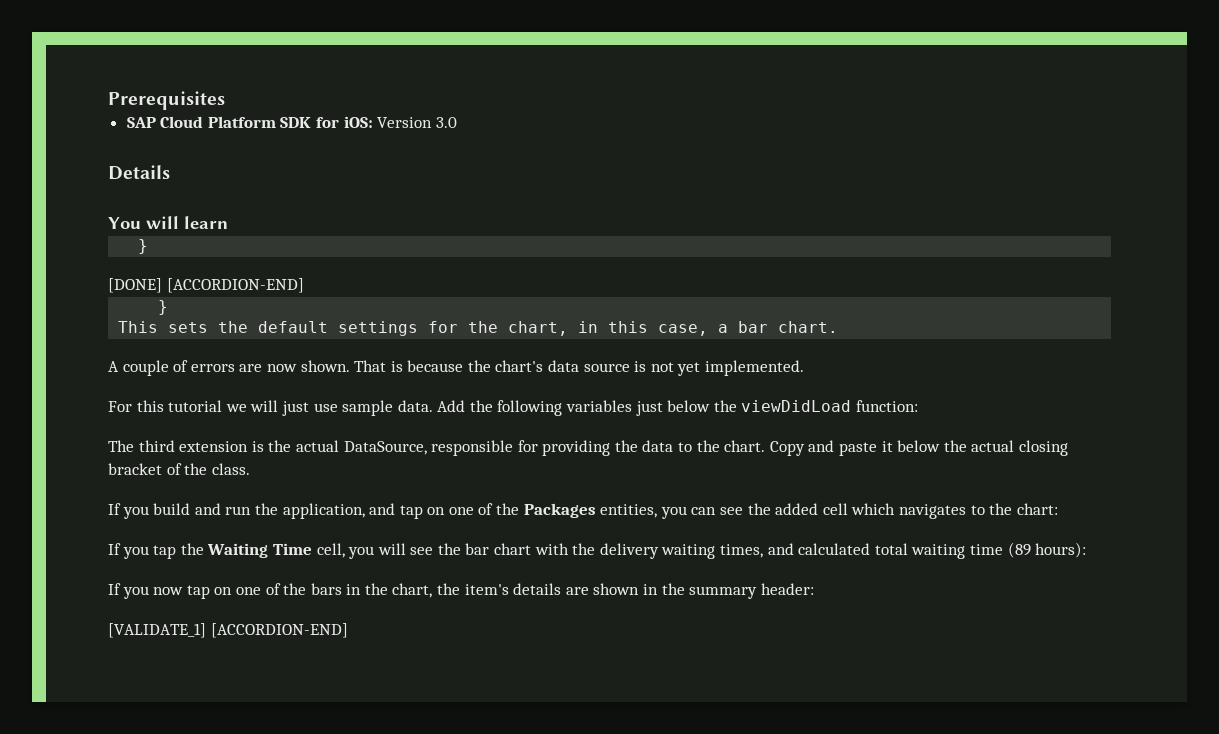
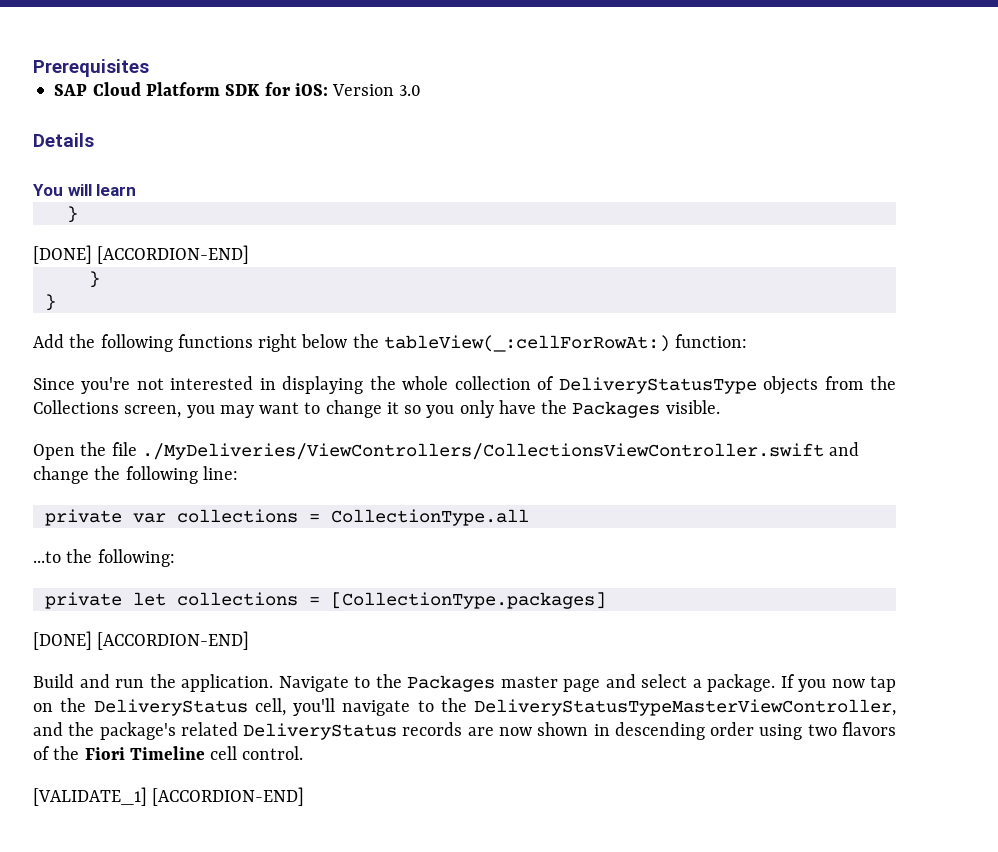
[118,321,839,336] [108,360,805,376] [108,400,433,416] This sets the default settings for the chart, in this case, a bar chart. // A couple of errors are now shown. That is because the chart's data source is not yet implemented. // For this tutorial we will just use sample data. -> [44,294,56,311] } //
[566,400,852,416] variables just below the viewDidLoad -> [177,334,670,352] functions right below the tableView(_:cellForRowAt:)
[108,440,1068,456] [108,463,250,475] [108,503,1058,519] [108,542,1087,559] The third extension is the actual DataSource, responsible for providing the data to the chart. Copy and paste it below the actual closing bracket of the class. // If you build and run the application, and tap on one of the Packages entities, you can see the added cell which navigates to the chart: // If you tap the Waiting Time cell, you will see the bar chart with the delivery waiting times, and calculated total waiting time (89 hours): // -> [33,376,896,395] [33,400,720,418] [33,442,860,460] [33,466,238,484] [44,509,529,526] [33,549,175,567] [44,592,606,609] [33,631,250,650] [33,674,775,692] Since you're not interested in displaying the whole collection of DeliveryStatusType objects from the Collections screen, you may want to change it so you only have the Packages visible. // Open the file ./MyDeliveries/ViewControllers/CollectionsViewController.swift and change the following line: // private var collections = CollectionType.all // ...to the following: // private let collections = [CollectionType.packages] // [DONE] [ACCORDION-END] // Build and run the application. Navigate to the Packages master page and select a package.
[235,583,814,599] one of the bars in the chart, the item's details are shown in the summary header: -> [60,698,896,716] [33,722,897,740] [33,746,304,760] the DeliveryStatus cell, you'll navigate to the DeliveryStatusTypeMasterViewController, and the package's related DeliveryStatus records are now shown in descending order using two flavors of the Fiori Timeline cell control.

